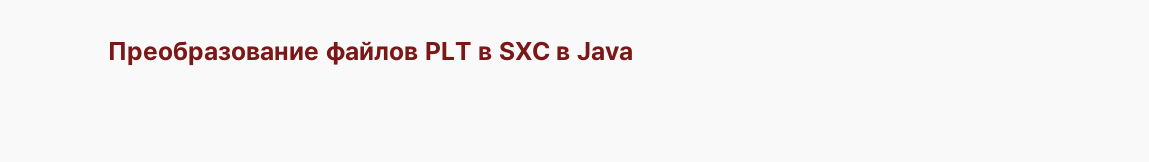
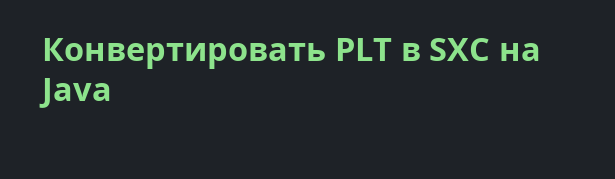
[108,41,418,66] Преобразование файлов -> [42,38,326,69] Конвертировать
[556,46,571,60] в -> [499,43,542,61] на

